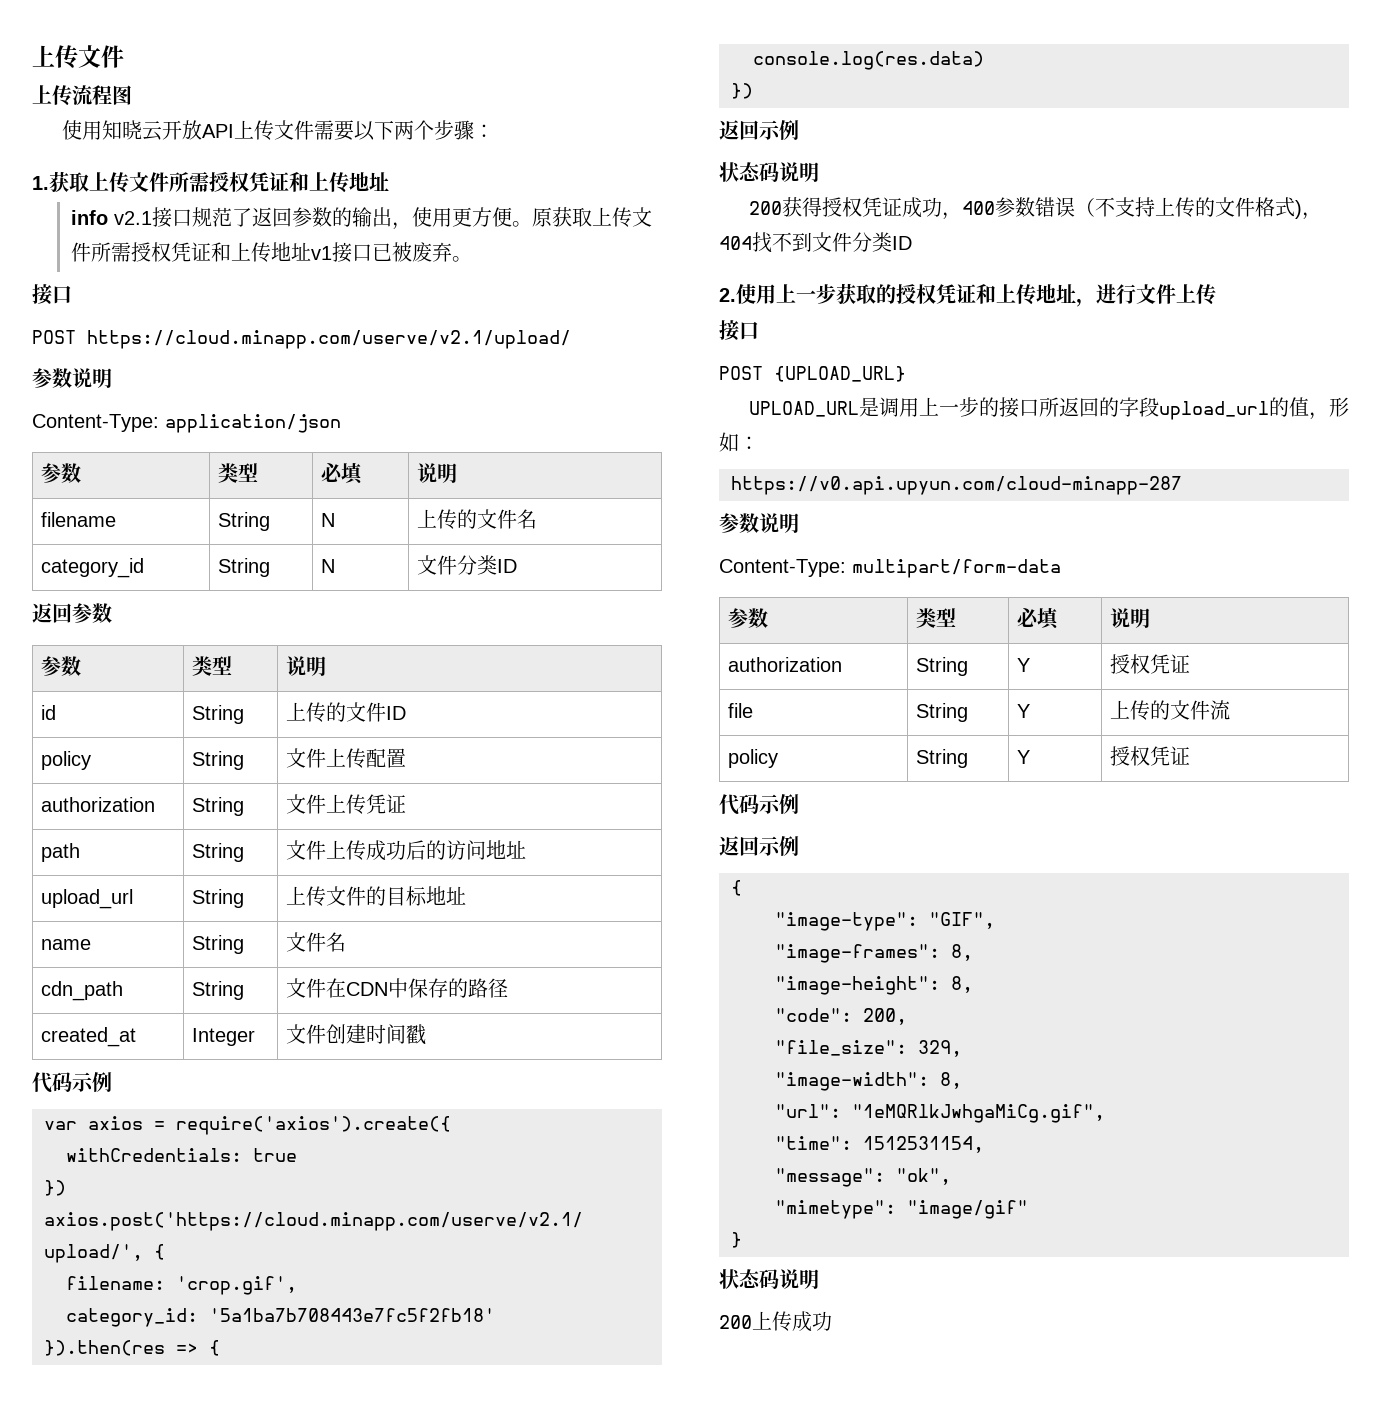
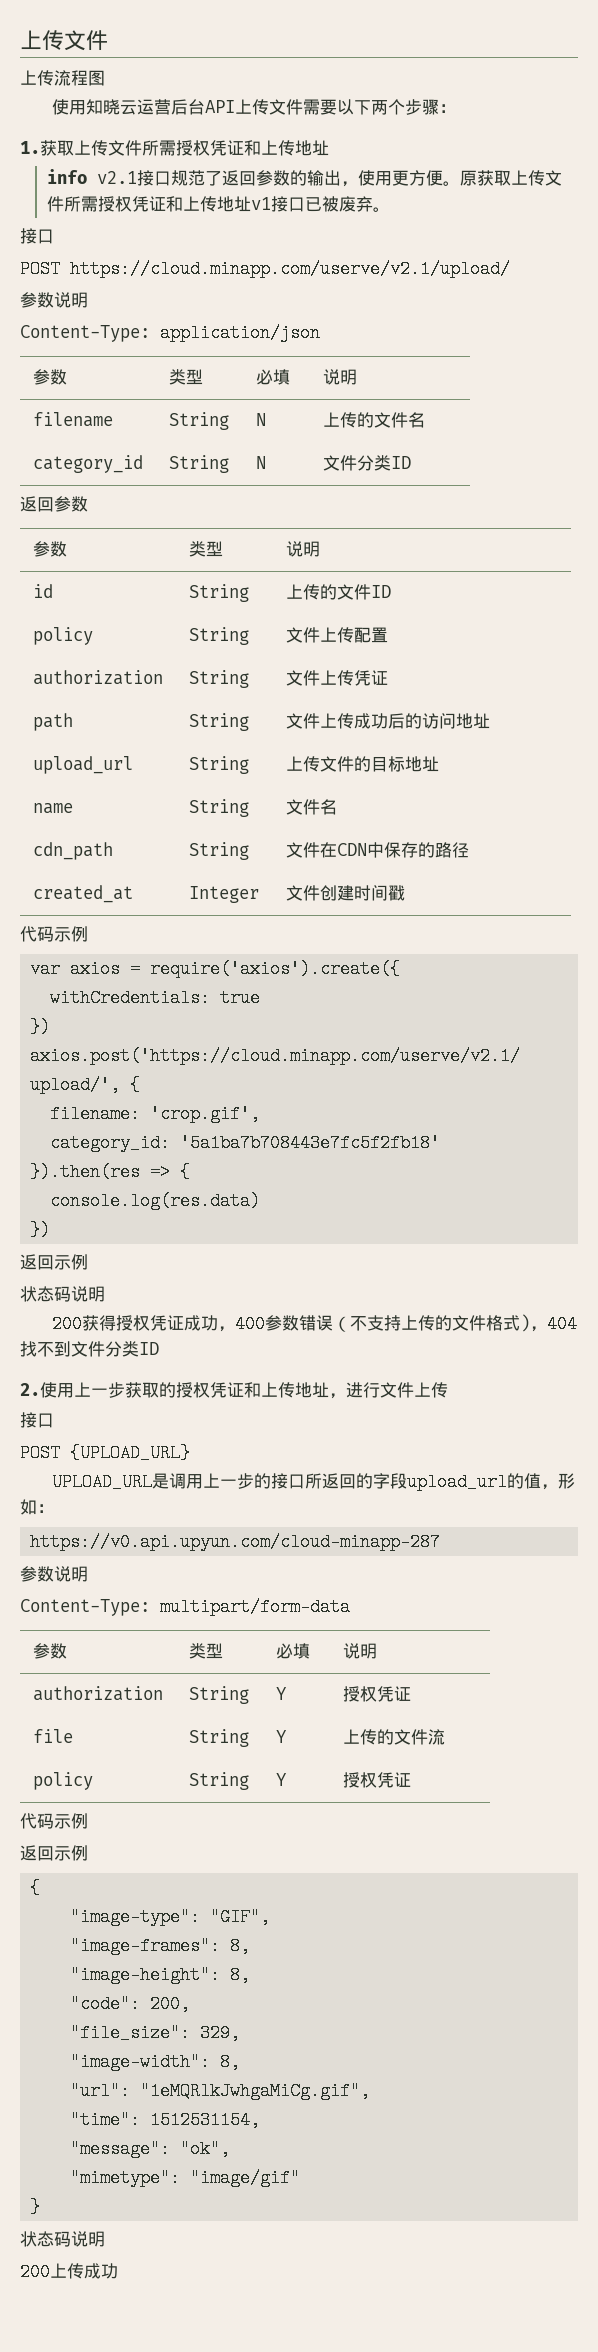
[161,120,202,140] 开放 -> [137,99,206,115] 运营后台

